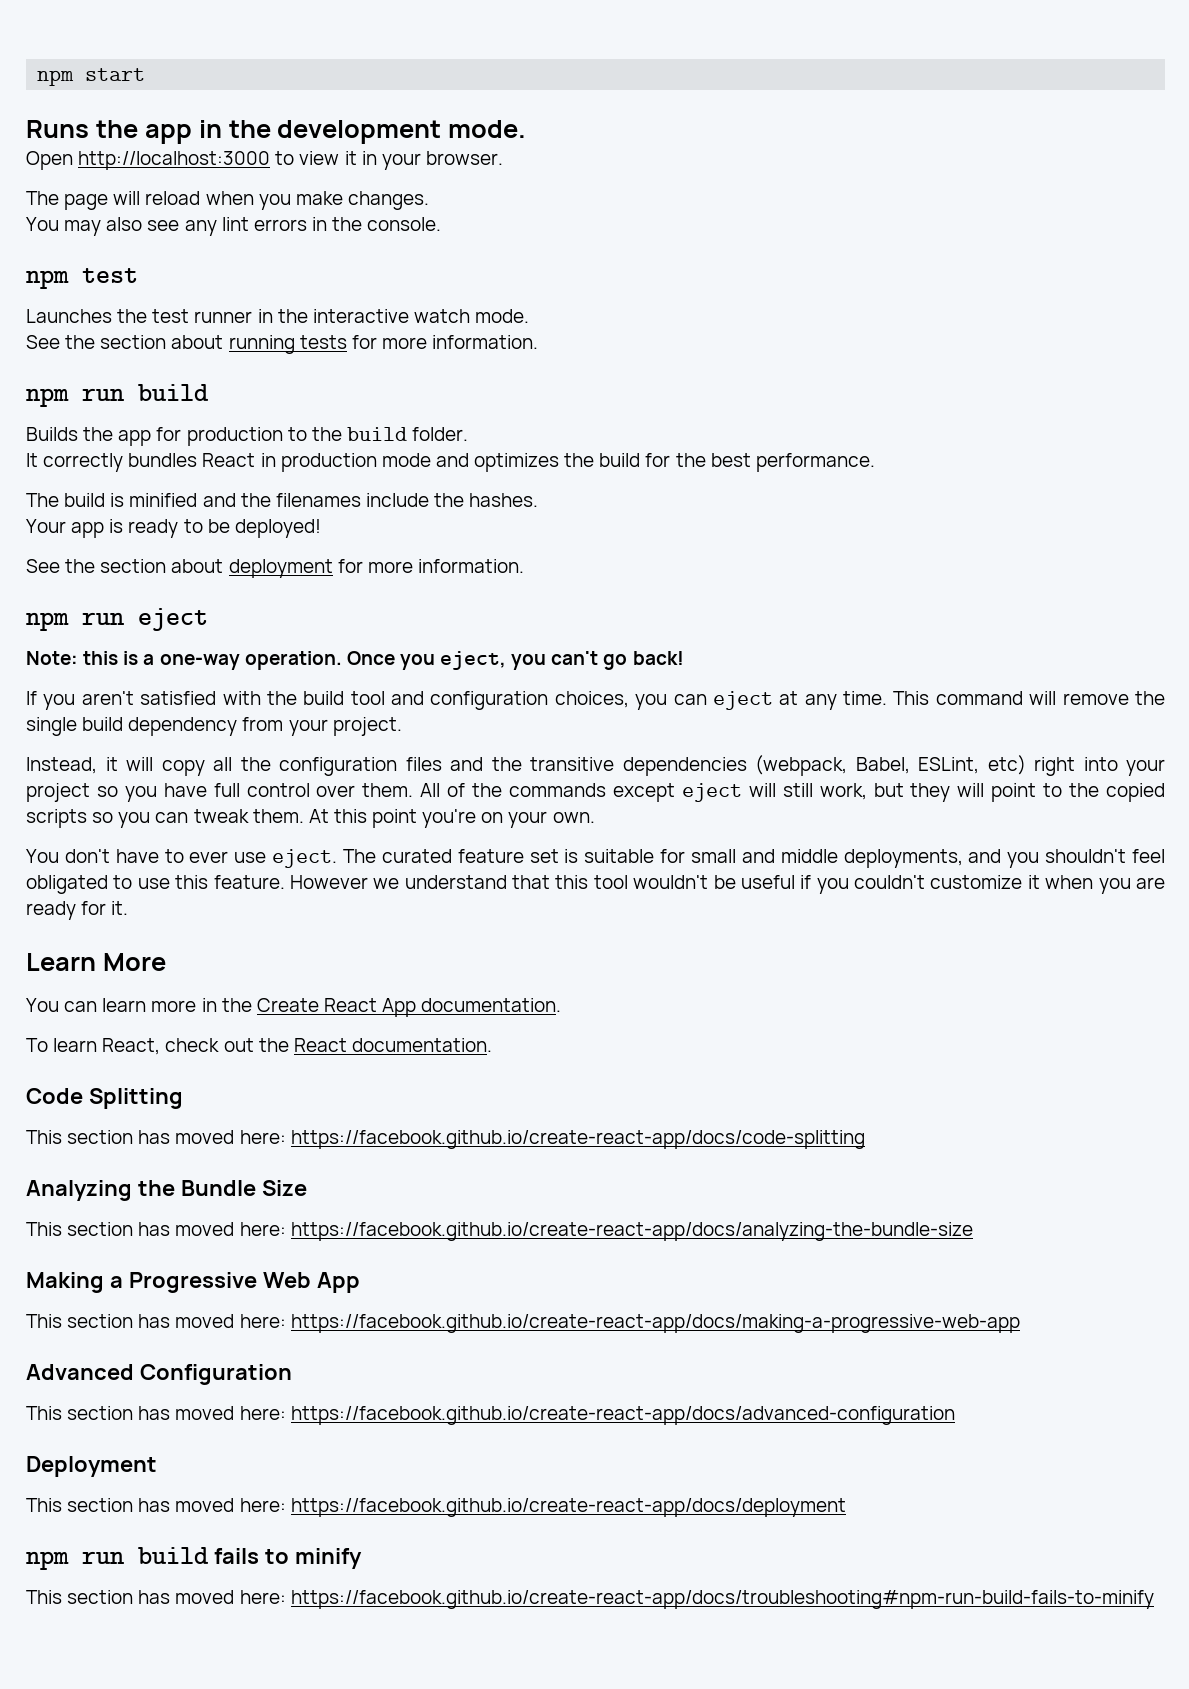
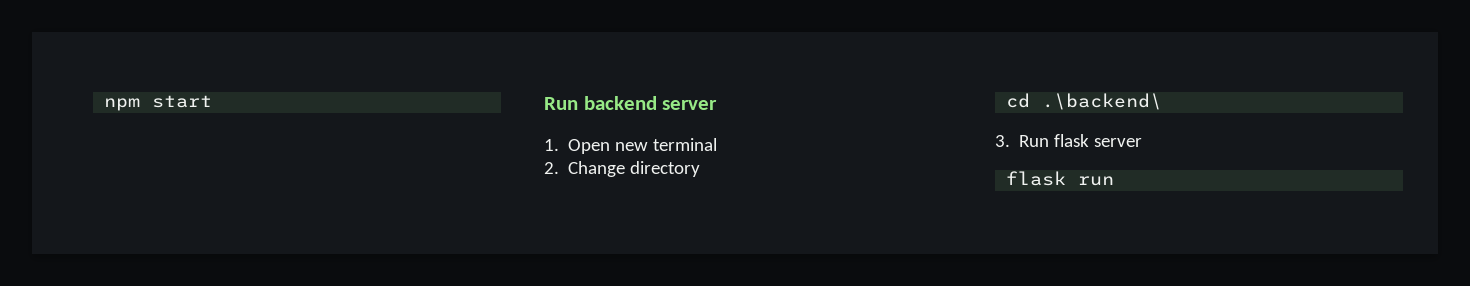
[26,120,527,144] [26,151,503,170] [26,191,429,210] [26,217,442,236] [26,268,138,289] [26,309,530,323] [26,335,539,354] [26,384,209,407] [26,427,469,446] [26,453,875,472] [26,493,539,507] [26,519,321,538] [26,559,524,578] [26,608,208,631] [26,651,684,670] [26,691,1166,710] [26,717,402,736] [26,755,1165,776] [26,783,1165,802] [26,809,595,828] [26,849,1166,868] [26,875,1166,894] [26,901,129,920] [26,953,166,971] [26,998,562,1017] [26,1038,492,1055] [26,1088,183,1109] [26,1130,865,1149] [26,1180,307,1201] [26,1222,973,1241] [26,1272,360,1293] [26,1314,1020,1333] [26,1364,292,1385] [26,1406,955,1425] [26,1456,157,1477] [26,1498,846,1517] [26,1547,362,1570] [26,1590,1154,1609] Runs the app in the development mode. // Open http://localhost:3000 to view it in your browser. // The page will reload when you make changes. // You may also see any lint errors in the console. // npm test // Launches the test runner in the interactive watch mode. // See the section about running tests for more information. // npm run build // Builds the app for production to the build folder. // It correctly bundles React in production mode and optimizes the build for the best performance. // The build is minified and the filenames include the hashes. // Your app is ready to be deployed! // See the section about deployment for more information. // npm run eject // Note: this is a one-way operation. Once you eject, you can't go back! // If you aren't satisfied with the build tool and configuration choices, you can eject at any time. This command will remove the single build dependency from your project. // Instead, it will copy all the configuration files and the transitive dependencies (webpack, Babel, ESLint, etc) right into your project so you have full control over them. All of the commands except eject will still work, but they will point to the copied scripts so you can tweak them. At this point you're on your own. // You don't have to ever use eject. The curated feature set is suitable for small and middle deployments, and you shouldn't feel obligated to use this feature. However we understand that this tool wouldn't be useful if you couldn't customize it when you are ready for it. // Learn More // You can learn more in the Create React App documentation. // To learn React, check out the React documentation. // Code Splitting // This section has moved here: https://facebook.github.io/create-react-app/docs/code-splitting // Analyzing the Bundle Size // This section has moved here: https://facebook.github.io/create-react-app/docs/analyzing-the-bundle-size // Making a Progressive Web App // This section has moved here: https://facebook.github.io/create-react-app/docs/making-a-progressive-web-app // Advanced Configuration // This section has moved here: https://facebook.github.io/create-react-app/docs/advanced-configuration // Deployment // This section has moved here: https://facebook.github.io/create-react-app/docs/deployment // npm run build fails to minify // This section has moved here: https://facebook.github.io/create-react-app/docs/troubleshooting#npm-run-build-fails-to-minify -> [544,96,718,110] [544,138,718,154] [544,161,701,177] [1006,93,1163,110] [995,134,1143,147] [1006,171,1115,186] Run backend server // 1. Open new terminal // 2. Change directory // cd .\backend\ // 3. Run flask server // flask run

